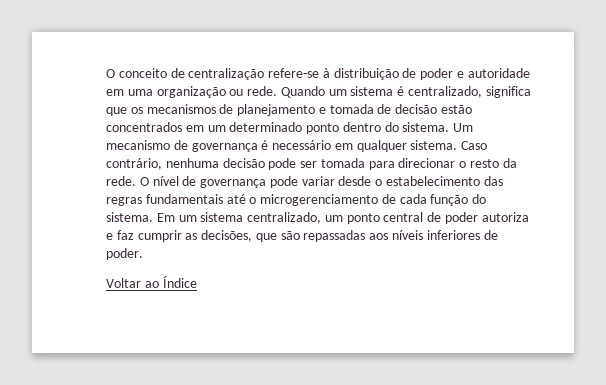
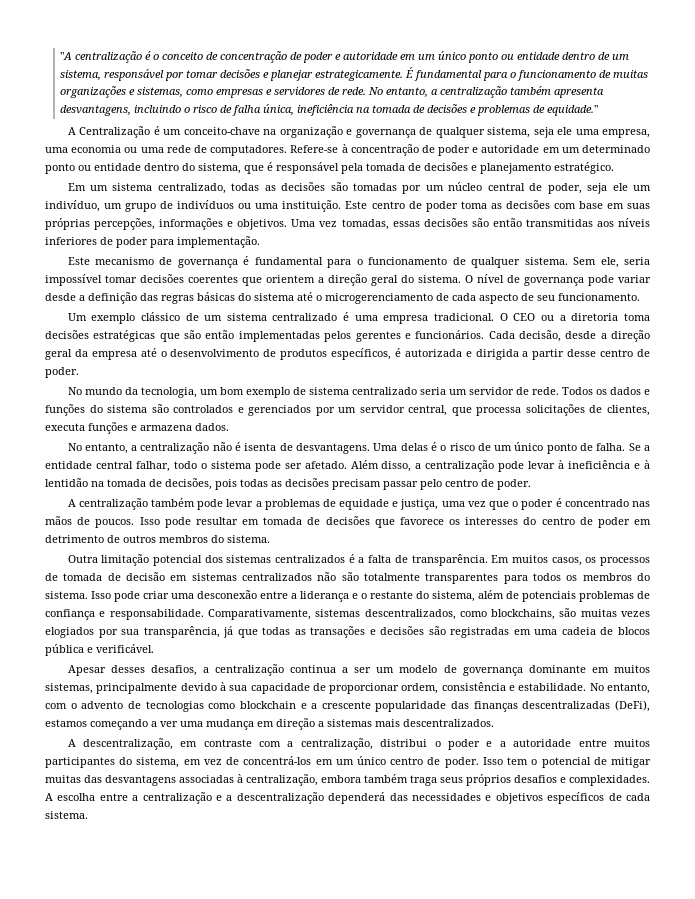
[106,68,530,80] [106,86,531,98] [106,104,473,116] [106,122,474,134] [106,140,488,152] [106,158,517,170] [106,176,136,186] O conceito de centralização refere-se à distribuição de poder e autoridade em uma organização ou rede. Quando um sistema é centralizado, significa que os mecanismos de planejamento e tomada de decisão estão concentrados em um determinado ponto dentro do sistema. Um mecanismo de governança é necessário em qualquer sistema. Caso contrário, nenhuma decisão pode ser tomada para direcionar o resto da rede. -> [60,51,630,63] [60,67,649,81] [60,86,605,98] [60,104,599,116] [67,126,650,138] [45,144,650,156] [45,162,614,174] [67,182,651,194] [45,200,650,212] [45,218,650,230] [45,236,260,248] [67,256,650,268] [45,274,461,286] "A centralização é o conceito de concentração de poder e autoridade em um único ponto ou entidade dentro de um sistema, responsável por tomar decisões e planejar estrategicamente. É fundamental para o funcionamento de muitas organizações e sistemas, como empresas e servidores de rede. No entanto, a centralização também apresenta desvantagens, incluindo o risco de falha única, ineficiência na tomada de decisões e problemas de equidade." // A Centralização é um conceito-chave na organização e governança de qualquer sistema, seja ele uma empresa, uma economia ou uma rede de computadores. Refere-se à concentração de poder e autoridade em um determinado ponto ou entidade dentro do sistema, que é responsável pela tomada de decisões e planejamento estratégico. // Em um sistema centralizado, todas as decisões são tomadas por um núcleo central de poder, seja ele um indivíduo, um grupo de indivíduos ou uma instituição. Este centro de poder toma as decisões com base em suas próprias percepções, informações e objetivos. Uma vez tomadas, essas decisões são então transmitidas aos níveis inferiores de poder para implementação. // Este mecanismo de governança é fundamental para o funcionamento de qualquer sistema. Sem ele, seria impossível tomar decisões coerentes que orientem a direção geral do sistema.
[375,176,503,186] [106,194,223,206] o estabelecimento das regras fundamentais -> [79,292,294,304] a definição das regras básicas do sistema
[430,194,487,206] [106,212,529,224] [106,230,498,242] [106,248,143,260] [106,276,197,288] função do sistema. Em um sistema centralizado, um ponto central de poder autoriza e faz cumprir as decisões, que são repassadas aos níveis inferiores de poder. // Voltar ao Índice -> [479,293,640,304] [67,312,651,324] [45,330,650,342] [45,348,650,360] [45,367,79,378] [67,387,650,398] [45,404,651,416] [45,422,229,434] [67,442,651,454] [45,460,651,472] [45,478,531,490] [67,498,650,510] [45,516,651,528] [45,535,270,543] [67,554,651,566] [45,572,650,584] [45,590,650,602] [45,608,650,620] [45,626,650,638] [45,644,154,656] [67,664,650,676] [45,682,650,694] [45,700,651,712] [45,718,494,730] [67,738,650,750] [45,756,651,768] [45,774,650,786] [45,792,650,804] [45,811,88,819] aspecto de seu funcionamento. // Um exemplo clássico de um sistema centralizado é uma empresa tradicional. O CEO ou a diretoria toma decisões estratégicas que são então implementadas pelos gerentes e funcionários. Cada decisão, desde a direção geral da empresa até o desenvolvimento de produtos específicos, é autorizada e dirigida a partir desse centro de poder. // No mundo da tecnologia, um bom exemplo de sistema centralizado seria um servidor de rede. Todos os dados e funções do sistema são controlados e gerenciados por um servidor central, que processa solicitações de clientes, executa funções e armazena dados. // No entanto, a centralização não é isenta de desvantagens. Uma delas é o risco de um único ponto de falha. Se a entidade central falhar, todo o sistema pode ser afetado. Além disso, a centralização pode levar à ineficiência e à lentidão na tomada de decisões, pois todas as decisões precisam passar pelo centro de poder. // A centralização também pode levar a problemas de equidade e justiça, uma vez que o poder é concentrado nas mãos de poucos. Isso pode resultar em tomada de decisões que favorece os interesses do centro de poder em detrimento de outros membros do sistema. // Outra limitação potencial dos sistemas centralizados é a falta de transparência. Em muitos casos, os processos de tomada de decisão em sistemas centralizados não são totalmente transparentes para todos os membros do sistema. Isso pode criar uma desconexão entre a liderança e o restante do sistema, além de potenciais problemas de confiança e responsabilidade. Comparativamente, sistemas descentralizados, como blockchains, são muitas vezes elogiados por sua transparência, já que todas as transações e decisões são registradas em uma cadeia de blocos pública e verificável. // Apesar desses desafios, a centralização continua a ser um modelo de governança dominante em muitos sistemas, principalmente devido à sua capacidade de proporcionar ordem, consistência e estabilidade. No entanto, com o advento de tecnologias como blockchain e a crescente popularidade das finanças descentralizadas (DeFi), estamos começando a ver uma mudança em direção a sistemas mais descentralizados. // A descentralização, em contraste com a centralização, distribui o poder e a autoridade entre muitos participantes do sistema, em vez de concentrá-los em um único centro de poder. Isso tem o potencial de mitigar muitas das desvantagens associadas à centralização, embora também traga seus próprios desafios e complexidades. A escolha entre a centralização e a descentralização dependerá das necessidades e objetivos específicos de cada sistema.

